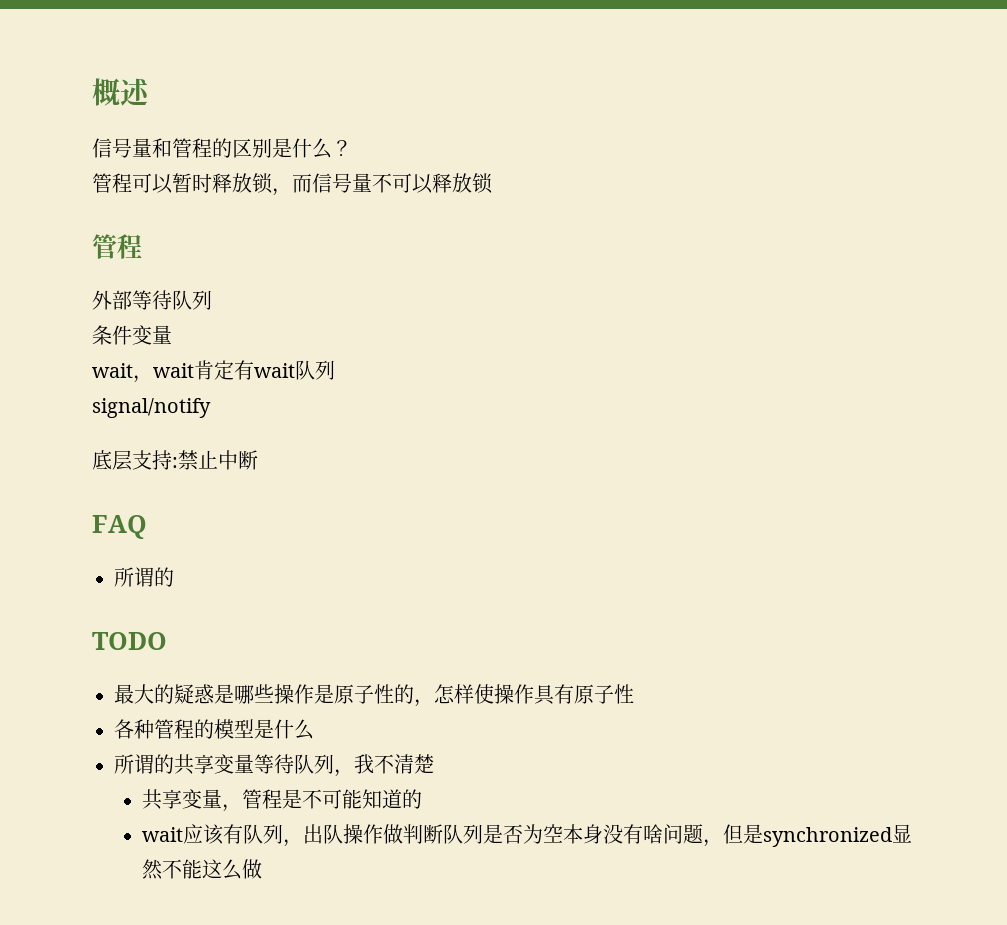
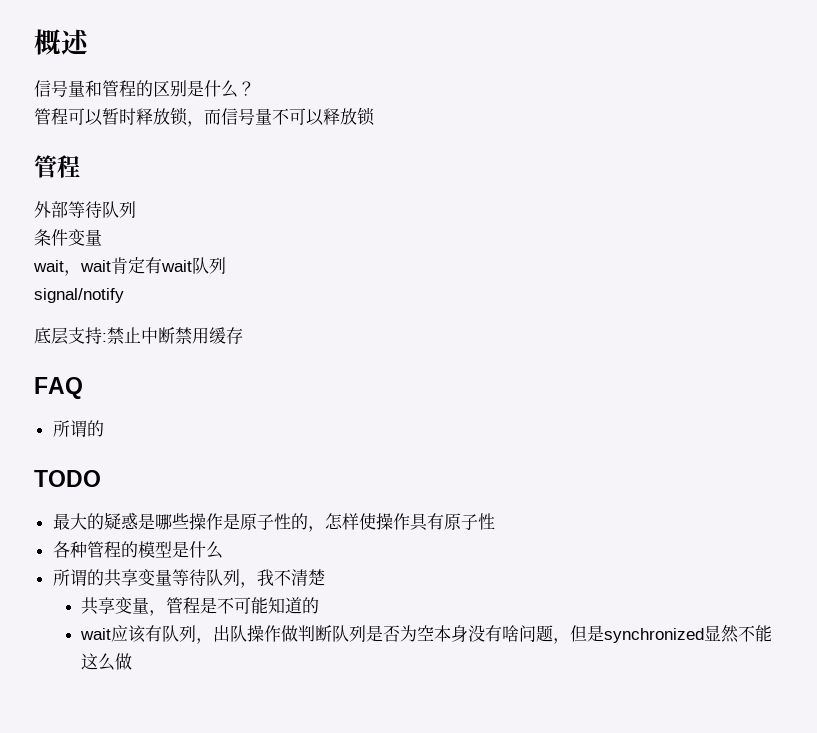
(258, 460) none -> [175,327,243,345] 禁用缓存

